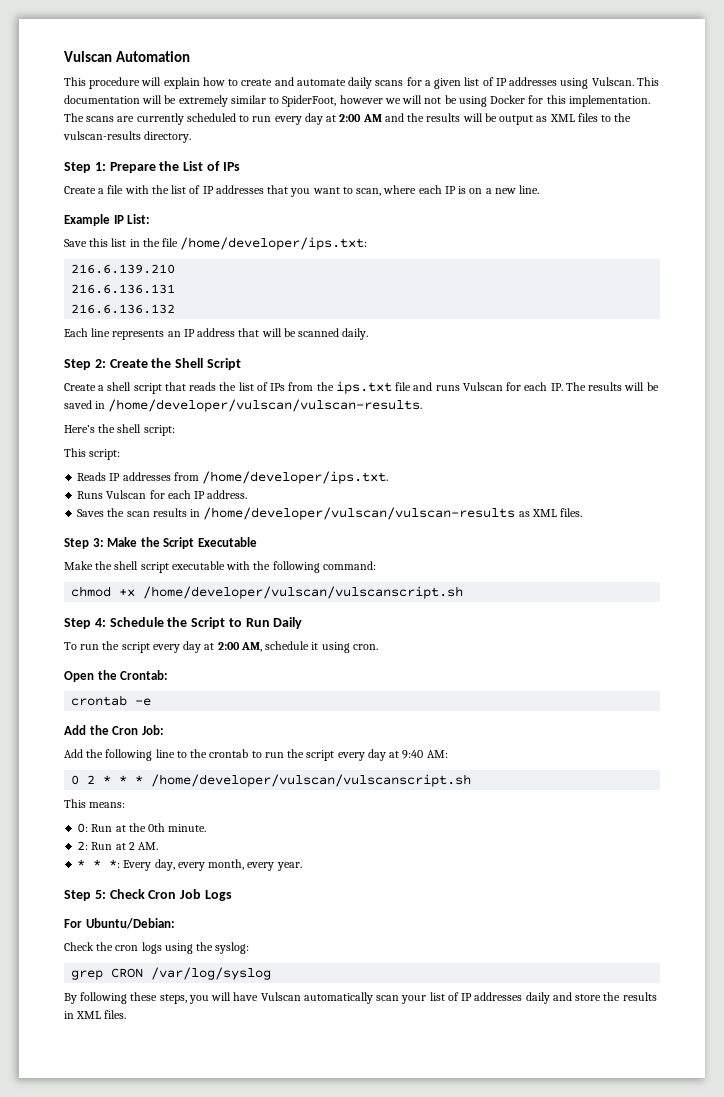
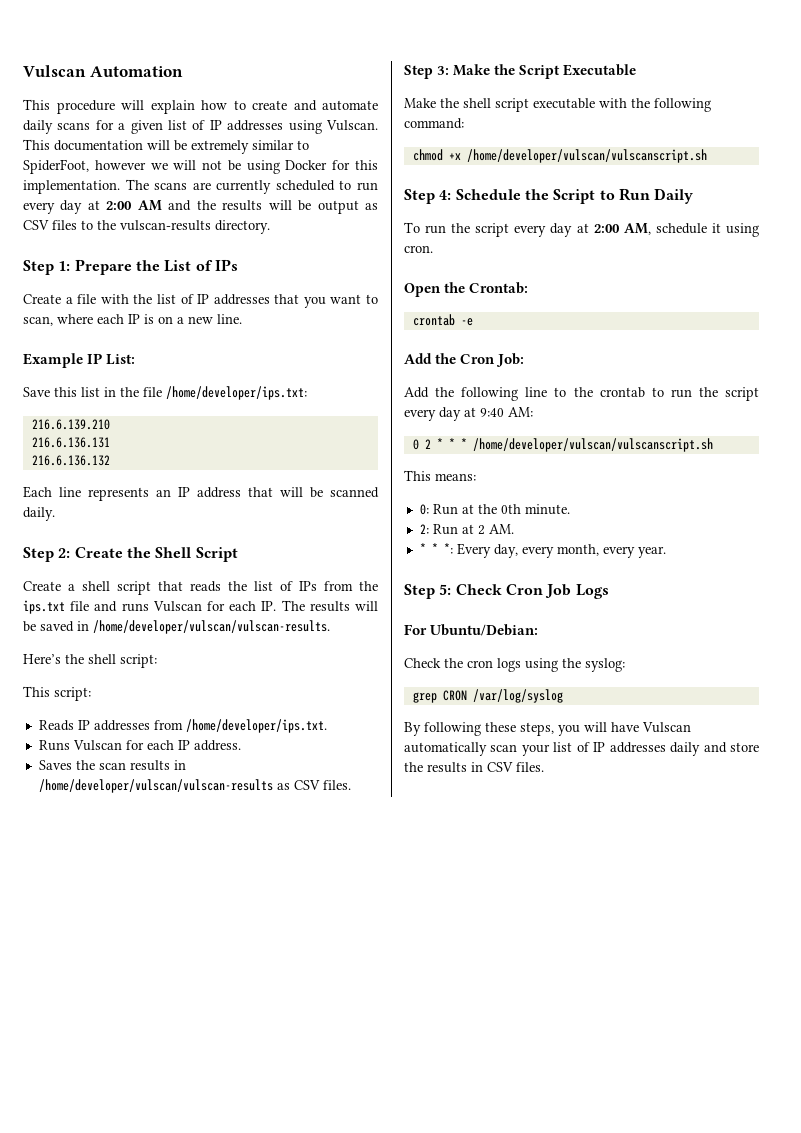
[549,114,575,122] XML -> [23,220,49,230] CSV
[531,509,557,517] XML -> [293,780,320,790] CSV
[76,1011,102,1019] XML -> [487,762,513,772] CSV

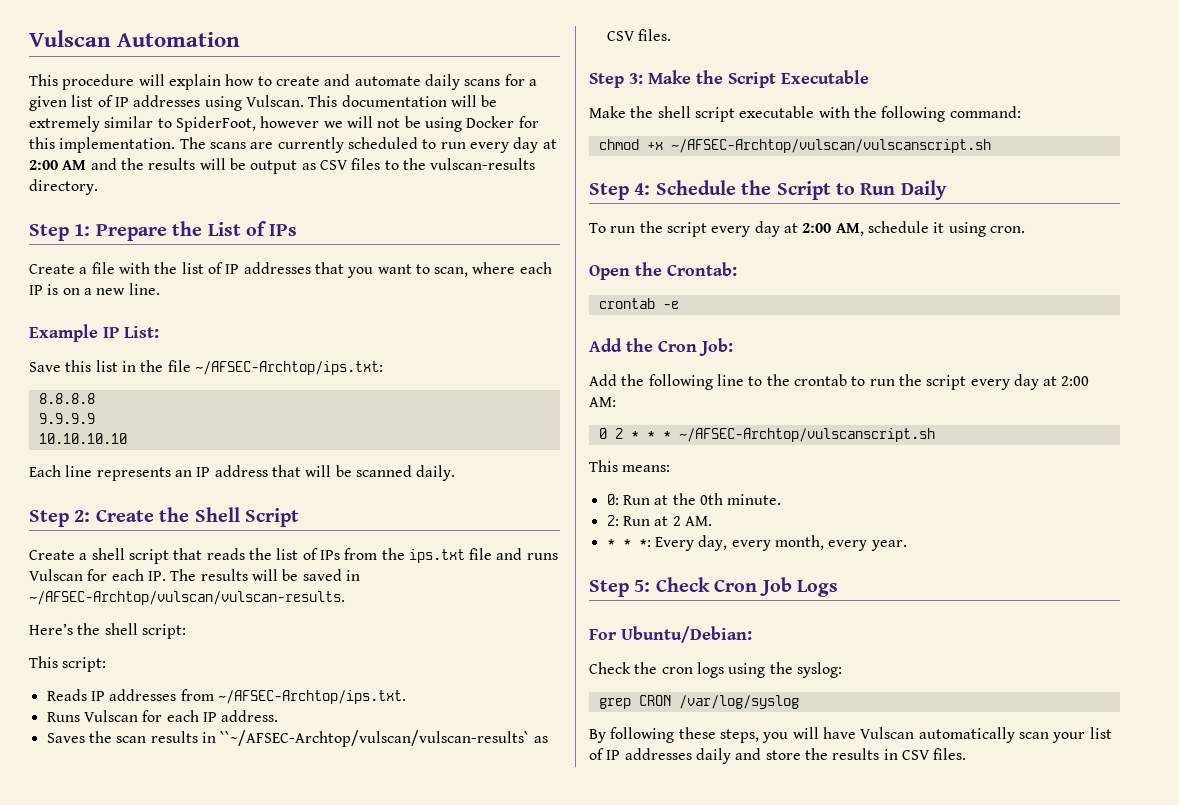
[166,386,307,400] [31,419,110,430] [31,437,110,448] [31,455,110,466] /home/developer/ips.txt: // 216.6.139.210 // 216.6.136.131 // 216.6.136.132 -> [194,361,383,375] [38,393,95,404] [38,413,95,424] [38,433,127,444] ~/AFSEC-Archtop/ips.txt: // 8.8.8.8 // 9.9.9.9 // 10.10.10.10
[93,620,330,634] /home/developer/vulscan/vulscan-results. -> [29,591,345,605] ~/AFSEC-Archtop/vulscan/vulscan-results.
[185,719,327,733] /home/developer/ips.txt. -> [217,690,406,704] ~/AFSEC-Archtop/ips.txt.
[38,779,273,793] /home/developer/vulscan/vulscan-results -> [220,730,530,747] ``~/AFSEC-Archtop/vulscan/vulscan-results`
[466,149,707,163] /home/developer/vulscan/vulscanscript.sh -> [670,139,991,153] ~/AFSEC-Archtop/vulscan/vulscanscript.sh
[480,408,504,417] 9:40 -> [1061,376,1090,386] 2:00
[472,438,713,452] /home/developer/vulscan/vulscanscript.sh -> [678,428,935,442] ~/AFSEC-Archtop/vulscanscript.sh

